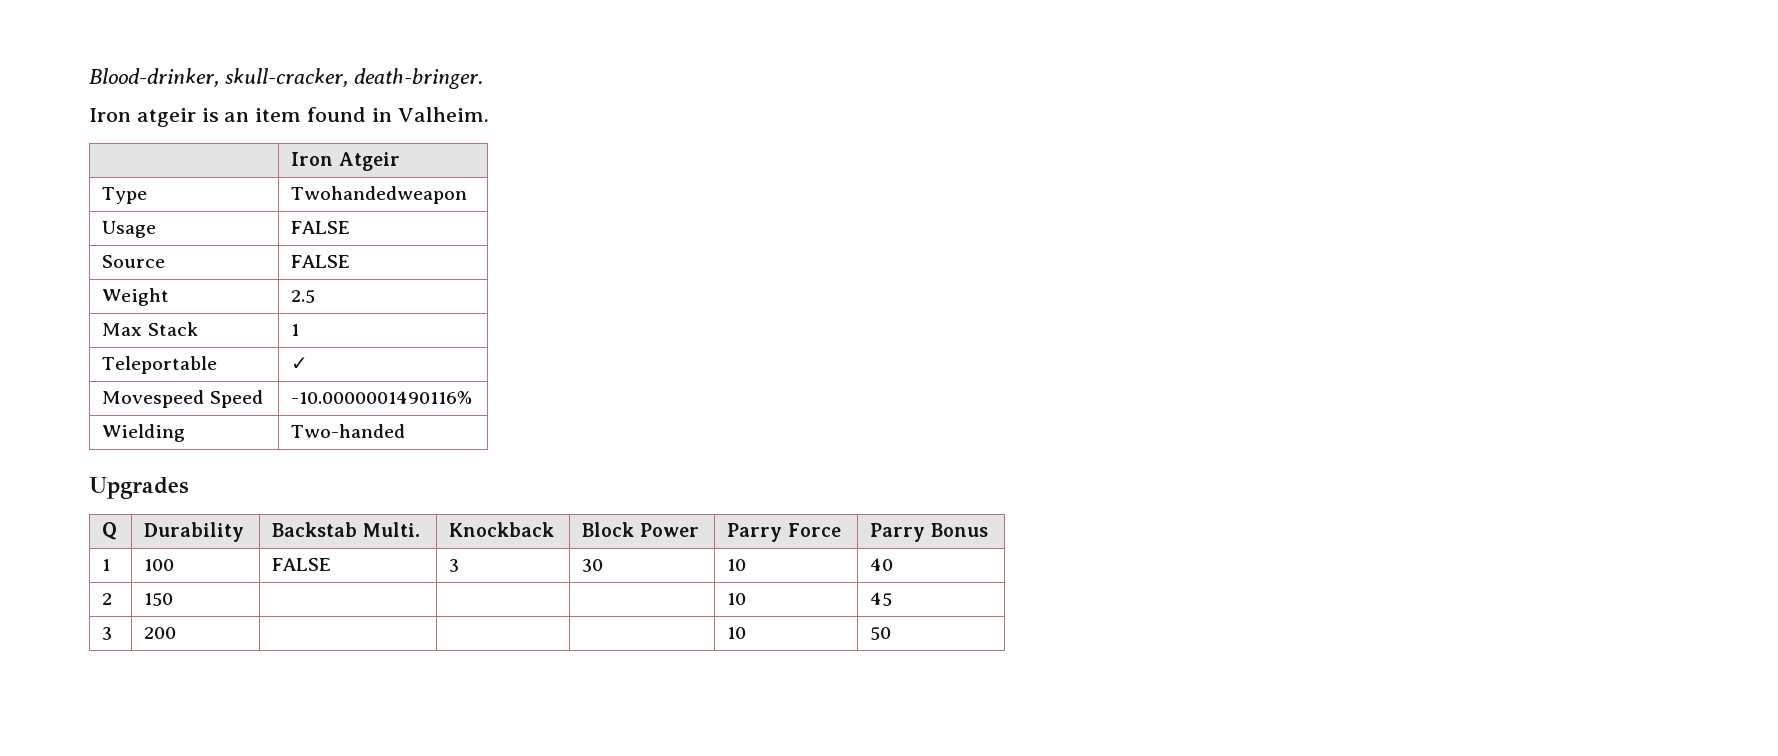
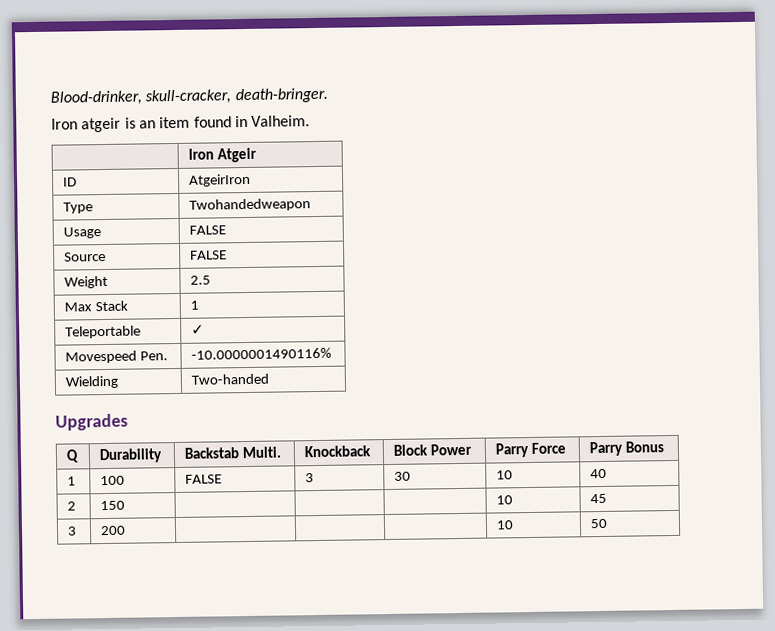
(400, 161) none -> [63,177,78,187] [188,173,252,187] // ID | AtgeirIron
[209,390,263,408] Speed -> [140,351,169,361] Pen.

